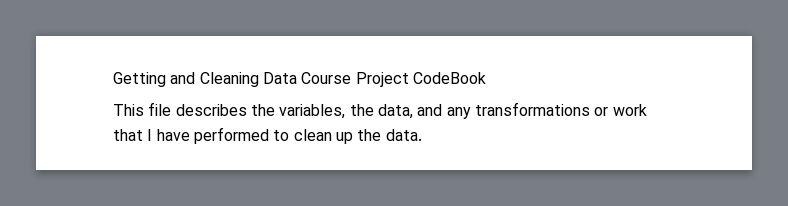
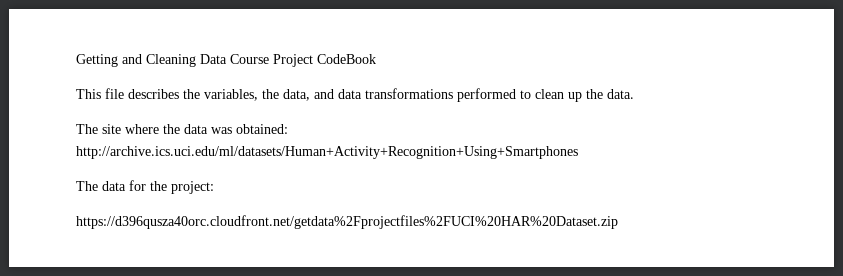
[446,102,647,119] [113,129,190,141] any transformations or work that I have -> [338,88,453,99] data transformations
(422, 135) none -> [76,124,288,134] [76,146,578,159] [76,180,214,194] [76,215,618,229] // The site where the data was obtained: http://archive.ics.uci.edu/ml/datasets/Human+Activity+Recognition+Using+Smartphones // The data for the project: // https://d396qusza40orc.cloudfront.net/getdata%2Fprojectfiles%2FUCI%20HAR%20Dataset.zip

